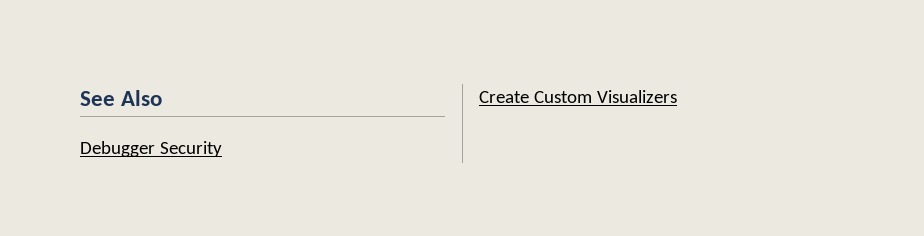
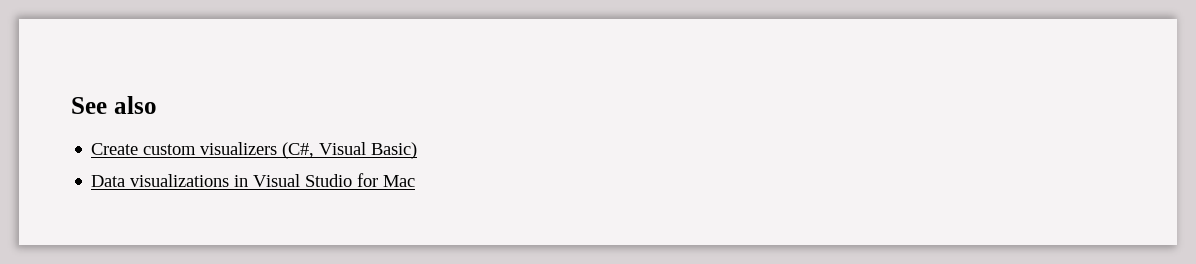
[121,90,163,106] [80,141,222,157] [479,90,677,103] Also // Debugger Security // Create Custom Visualizers -> [113,96,157,114] [91,142,418,159] [91,173,416,187] also // Create custom visualizers (C#, Visual Basic) // Data visualizations in Visual Studio for Mac

